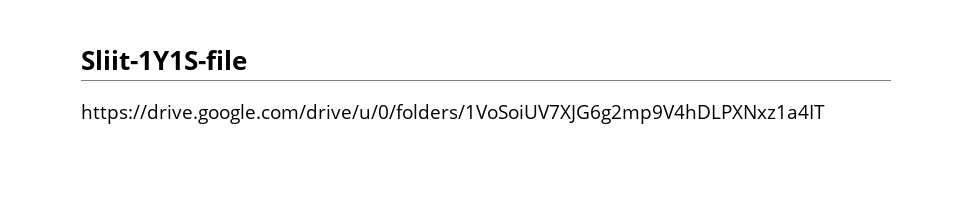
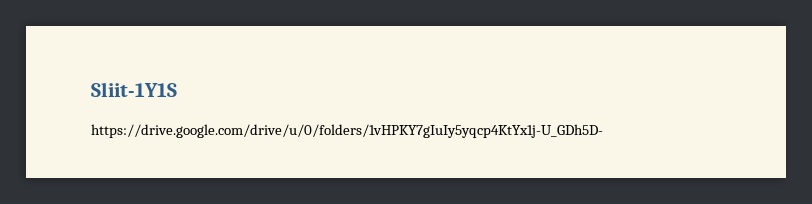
[81,50,247,70] [81,104,825,124] Sliit-1Y1S-file // https://drive.google.com/drive/u/0/folders/1VoSoiUV7XJG6g2mp9V4hDLPXNxz1a4IT -> [91,82,177,97] [91,124,603,138] Sliit-1Y1S // https://drive.google.com/drive/u/0/folders/1vHPKY7gIuIy5yqcp4KtYx1j-U_GDh5D-

